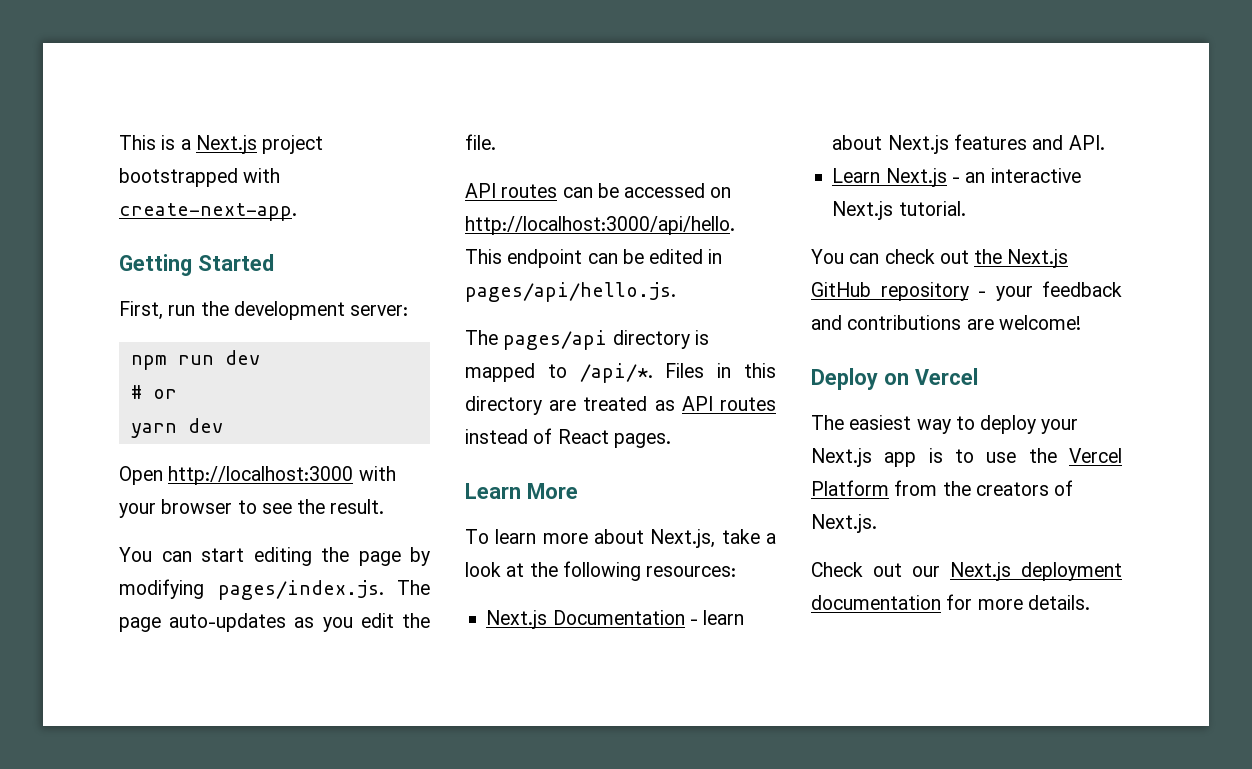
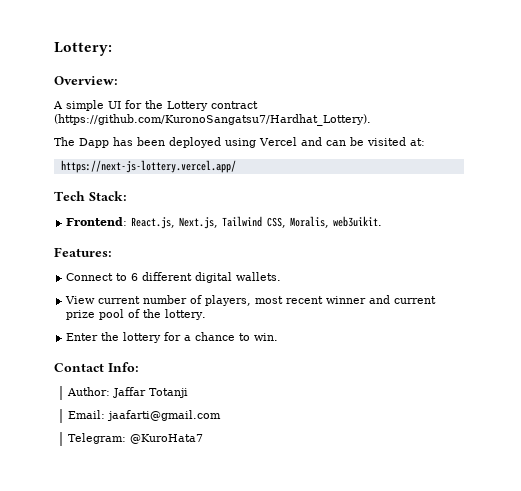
[119,135,324,154] [119,168,281,187] [119,203,297,221] [119,254,274,276] [119,301,409,320] [130,350,260,370] [130,385,177,399] [130,418,223,438] [119,466,396,485] [119,499,385,518] [119,547,430,566] [119,579,430,600] [119,613,430,632] [465,134,496,150] [465,183,732,198] [465,216,735,235] [465,249,723,268] [465,282,676,302] [465,330,709,350] [465,363,776,383] [465,396,776,415] [465,428,671,448] [465,483,578,499] [465,529,776,548] [465,561,737,581] [486,610,745,629] [832,134,1105,154] [832,168,1081,187] [832,201,966,220] [811,249,1069,268] [811,281,1122,301] [811,315,1081,330] [811,368,978,390] [811,415,1079,434] [811,448,1122,467] [811,480,1074,496] [811,514,877,533] [811,562,1122,581] [811,594,1090,610] This is a Next.js project bootstrapped with create-next-app. // Getting Started // First, run the development server: // npm run dev // # or // yarn dev // Open http://localhost:3000 with your browser to see the result. // You can start editing the page by modifying pages/index.js. The page auto-updates as you edit the file. // API routes can be accessed on http://localhost:3000/api/hello. This endpoint can be edited in pages/api/hello.js. // The pages/api directory is mapped to /api/*. Files in this directory are treated as API routes instead of React pages. // Learn More // To learn more about Next.js, take a look at the following resources: // Next.js Documentation - learn about Next.js features and API. // Learn Next.js - an interactive Next.js tutorial. // You can check out the Next.js GitHub repository - your feedback and contributions are welcome! // Deploy on Vercel // The easiest way to deploy your Next.js app is to use the Vercel Platform from the creators of Next.js. // Check out our Next.js deployment documentation for more details. -> [54,42,112,56] [54,76,118,85] [53,100,258,111] [54,114,371,126] [54,137,425,148] [60,160,236,173] [54,191,127,201] [66,216,383,229] [54,247,112,257] [66,272,282,283] [65,295,437,306] [66,309,207,320] [66,332,279,343] [54,362,139,372] [66,387,188,398] [67,410,221,421] [67,433,203,444] Lottery: // Overview: // A simple UI for the Lottery contract (https://github.com/KuronoSangatsu7/Hardhat_Lottery). // The Dapp has been deployed using Vercel and can be visited at: // https://next-js-lottery.vercel.app/ // Tech Stack: // Frontend: React.js, Next.js, Tailwind CSS, Moralis, web3uikit. // Features: // Connect to 6 different digital wallets. // View current number of players, most recent winner and current prize pool of the lottery. // Enter the lottery for a chance to win. // Contact Info: // Author: Jaffar Totanji // Email: jaafarti@gmail.com // Telegram: @KuroHata7

